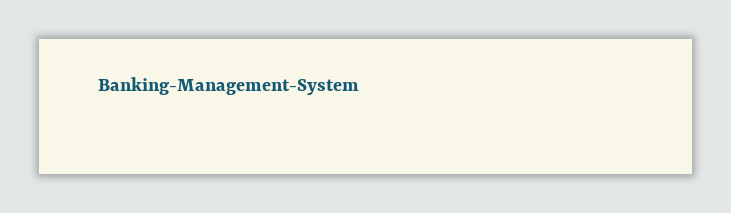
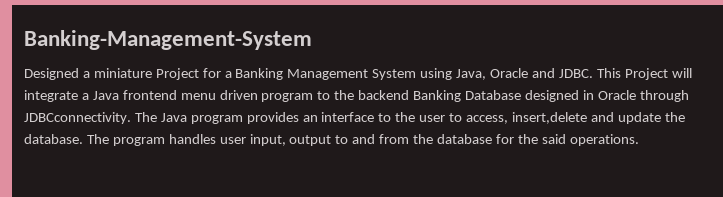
(359, 86) none -> [24,68,692,80] [24,90,689,102] [24,112,685,124] [24,134,639,146] // Designed a miniature Project for a Banking Management System using Java, Oracle and JDBC. This Project will integrate a Java frontend menu driven program to the backend Banking Database designed in Oracle through JDBCconnectivity. The Java program provides an interface to the user to access, insert,delete and update the database. The program handles user input, output to and from the database for the said operations.

